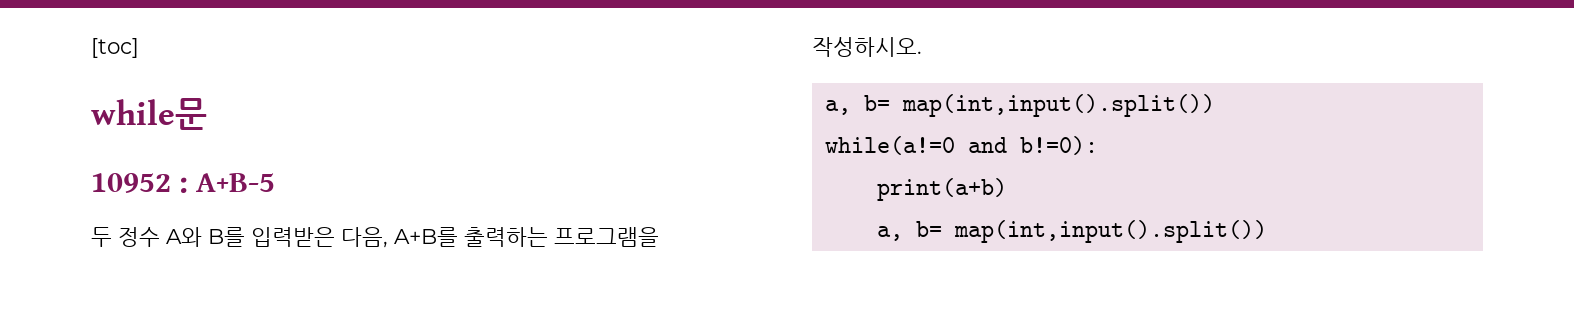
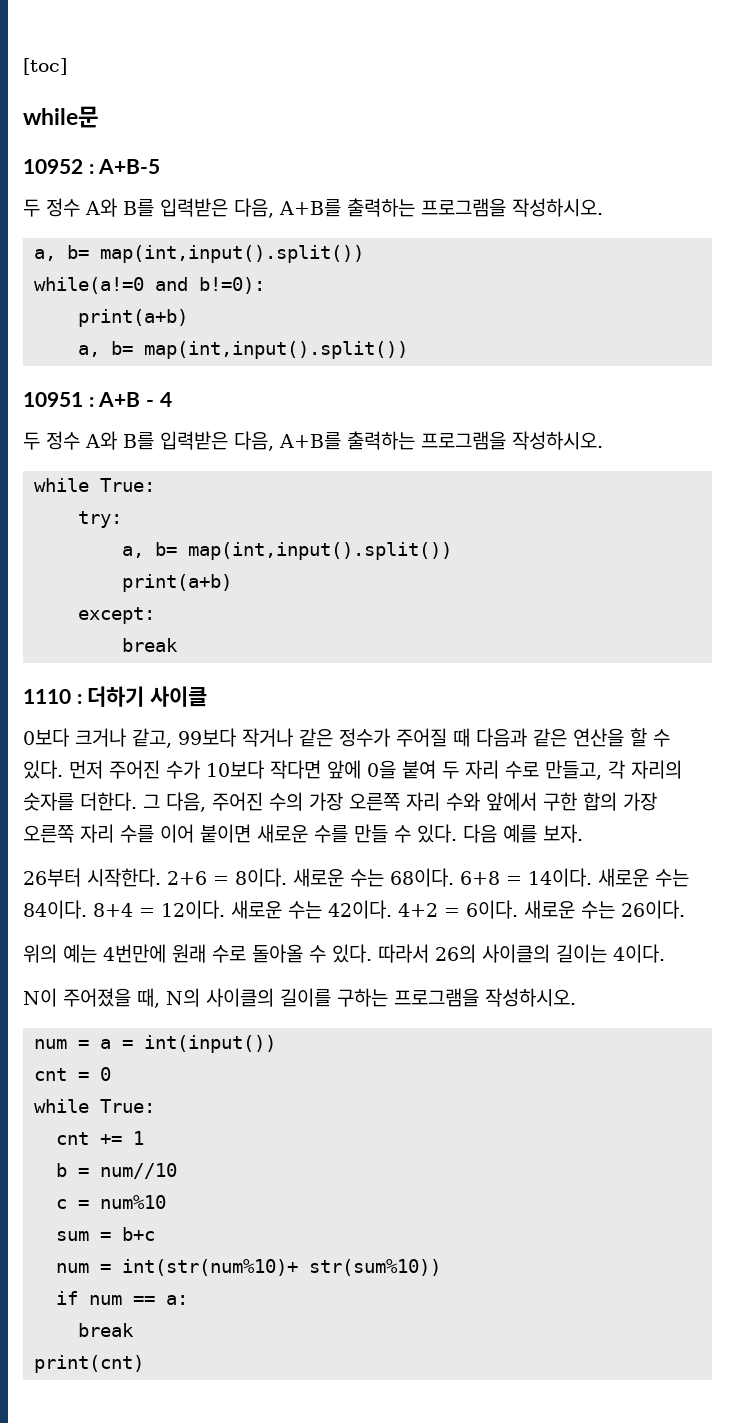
(1267, 231) none -> [23,392,172,407] [23,431,603,451] [34,478,156,492] [78,511,123,528] [122,542,453,560] [122,574,233,592] [78,607,156,624] [122,638,179,652] [23,686,208,707] [23,728,670,748] [23,760,682,780] [23,792,657,812] [23,824,583,843] [23,868,689,887] [23,900,685,919] [23,944,665,963] [23,988,576,1008] [34,1035,277,1053] [34,1067,112,1081] [34,1099,156,1113] [56,1131,145,1145] [56,1163,178,1179] [56,1195,167,1209] [56,1227,156,1241] [56,1259,442,1276] [56,1291,189,1305] [78,1323,135,1337] [34,1355,145,1373] // 10951 : A+B - 4 // 두 정수 A와 B를 입력받은 다음, A+B를 출력하는 프로그램을 작성하시오. // while True: // try: // a, b= map(int,input().split()) // print(a+b) // except: // break // 1110 : 더하기 사이클 // 0보다 크거나 같고, 99보다 작거나 같은 정수가 주어질 때 다음과 같은 연산을 할 수 있다. 먼저 주어진 수가 10보다 작다면 앞에 0을 붙여 두 자리 수로 만들고, 각 자리의 숫자를 더한다. 그 다음, 주어진 수의 가장 오른쪽 자리 수와 앞에서 구한 합의 가장 오른쪽 자리 수를 이어 붙이면 새로운 수를 만들 수 있다. 다음 예를 보자. // 26부터 시작한다. 2+6 = 8이다. 새로운 수는 68이다. 6+8 = 14이다. 새로운 수는 84이다. 8+4 = 12이다. 새로운 수는 42이다. 4+2 = 6이다. 새로운 수는 26이다. // 위의 예는 4번만에 원래 수로 돌아올 수 있다. 따라서 26의 사이클의 길이는 4이다. // N이 주어졌을 때, N의 사이클의 길이를 구하는 프로그램을 작성하시오. // num = a = int(input()) // cnt = 0 // while True: // cnt += 1 // b = num//10 // c = num%10 // sum = b+c // num = int(str(num%10)+ str(sum%10)) // if num == a: // break // print(cnt)

